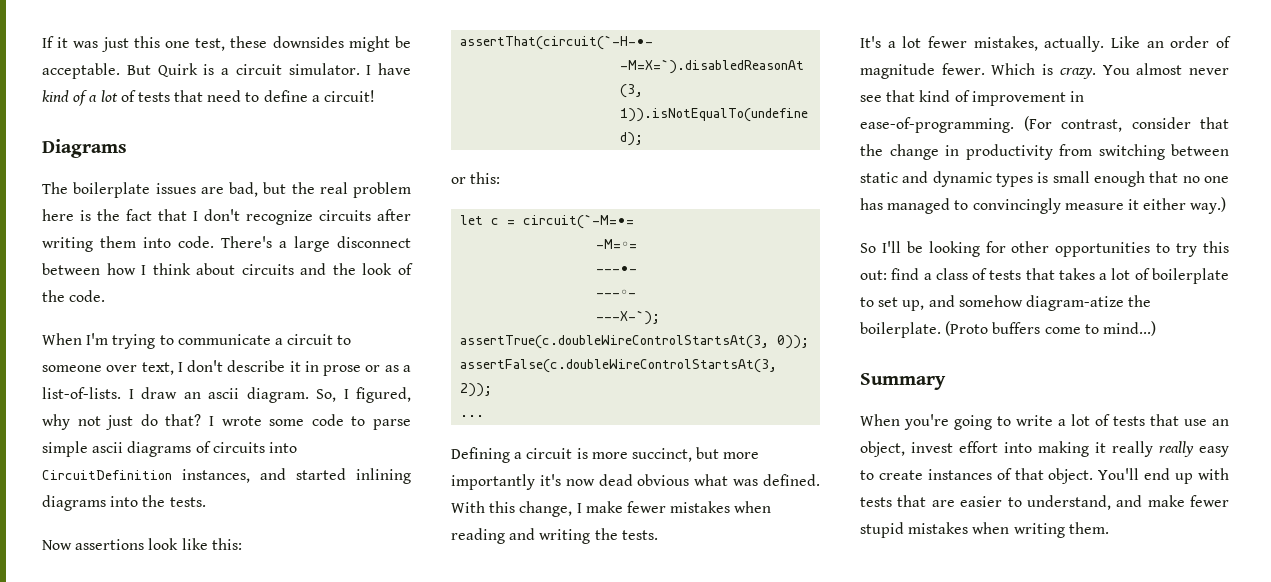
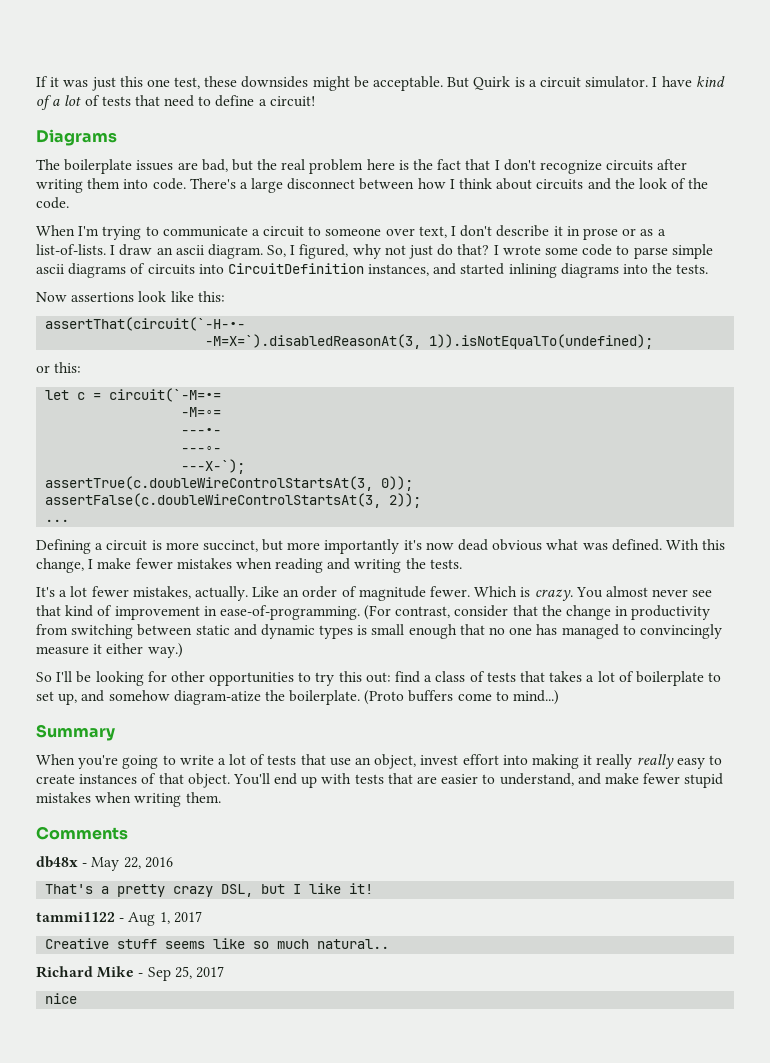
(1109, 528) none -> [36,826,128,840] [36,856,173,871] [45,883,374,897] [36,911,202,926] [45,938,390,949] [36,966,224,981] [45,993,78,1004] // Comments // db48x - May 22, 2016 // That's a pretty crazy DSL, but I like it! // tammi1122 - Aug 1, 2017 // Creative stuff seems like so much natural.. // Richard Mike - Sep 25, 2017 // nice

